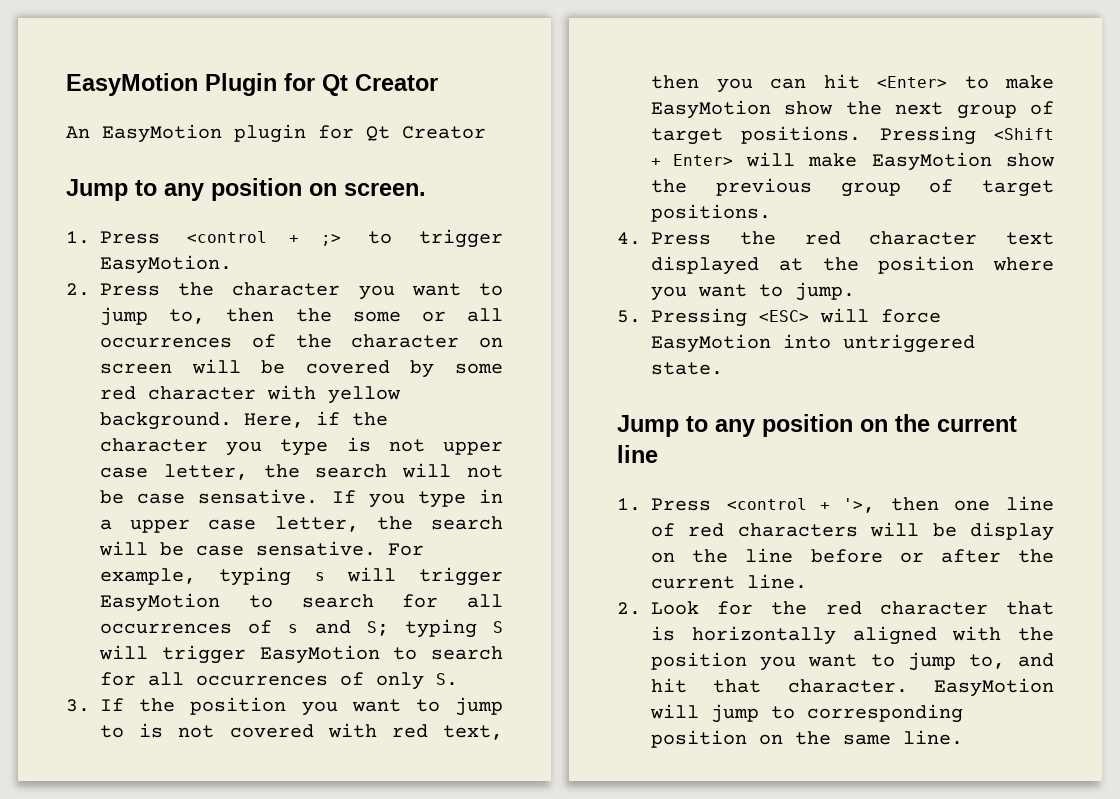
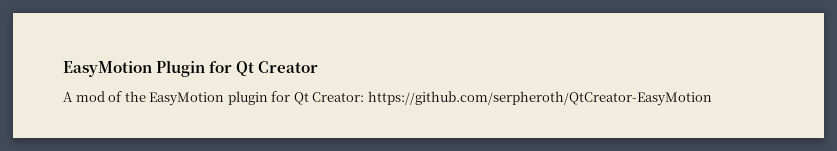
[66,124,486,143] [66,178,426,201] [66,229,503,248] [100,255,232,274] [66,282,503,300] [100,307,504,326] [100,334,503,348] [100,359,503,378] [100,385,401,404] [100,411,388,430] [100,437,503,456] [100,463,504,480] [100,489,504,508] [100,516,503,533] [99,541,424,556] [100,567,503,586] [100,593,503,612] [100,619,504,638] [99,645,503,664] [100,672,458,690] [66,697,504,716] [100,723,504,740] [651,74,1054,93] [651,100,1054,119] [651,126,1054,145] [651,152,1055,171] [651,178,1054,197] [651,204,771,222] [617,231,1054,245] [651,256,1054,275] [651,282,855,301] [617,308,941,327] [651,334,975,353] [651,362,723,375] [617,414,1017,437] [617,445,658,463] [617,496,1054,513] [651,522,1054,541] [651,548,1054,563] [651,574,807,589] [617,601,1054,615] [651,626,1054,645] [651,652,1054,671] [651,678,1054,697] [650,704,963,723] [651,730,963,748] An EasyMotion plugin for Qt Creator // Jump to any position on screen. // 1. Press <control + ;> to trigger EasyMotion. // 2. Press the character you want to jump to, then the some or all occurrences of the character on screen will be covered by some red character with yellow background. Here, if the character you type is not upper case letter, the search will not be case sensative. If you type in a upper case letter, the search will be case sensative. For example, typing s will trigger EasyMotion to search for all occurrences of s and S; typing S will trigger EasyMotion to search for all occurrences of only S. // 3. If the position you want to jump to is not covered with red text, then you can hit <Enter> to make EasyMotion show the next group of target positions. Pressing <Shift + Enter> will make EasyMotion show the previous group of target positions. // 4. Press the red character text displayed at the position where you want to jump. // 5. Pressing <ESC> will force EasyMotion into untriggered state. // Jump to any position on the current line // 1. Press <control + '>, then one line of red characters will be display on the line before or after the current line. // 2. Look for the red character that is horizontally aligned with the position you want to jump to, and hit that character. EasyMotion will jump to corresponding position on the same line. -> [63,91,712,106] A mod of the EasyMotion plugin for Qt Creator: https://github.com/serpheroth/QtCreator-EasyMotion

